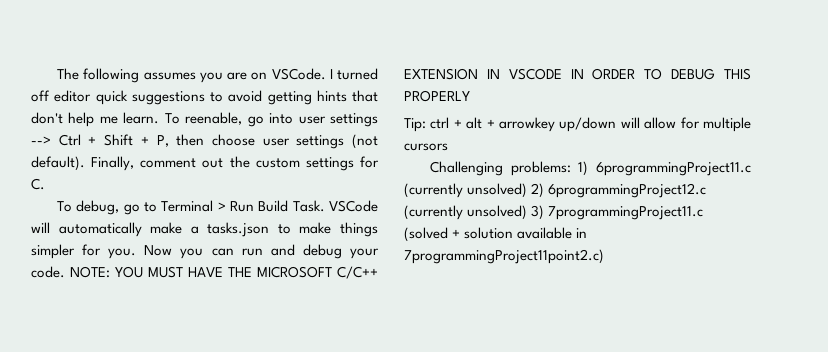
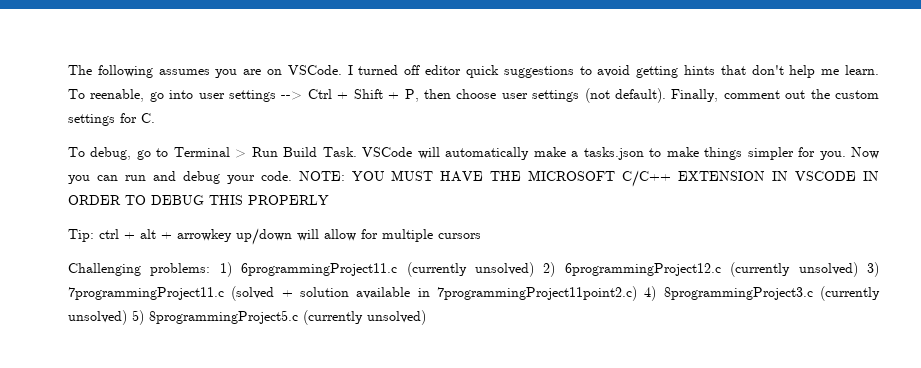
(604, 256) none -> [644,286,881,301] [68,310,426,325] 4) 8programmingProject3.c (currently unsolved) 5) 8programmingProject5.c (currently unsolved)

